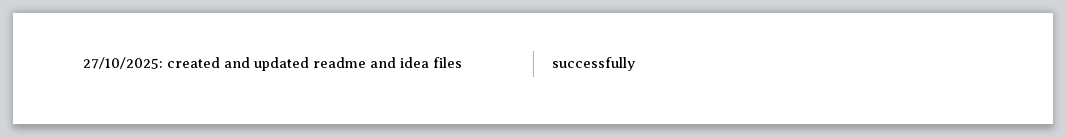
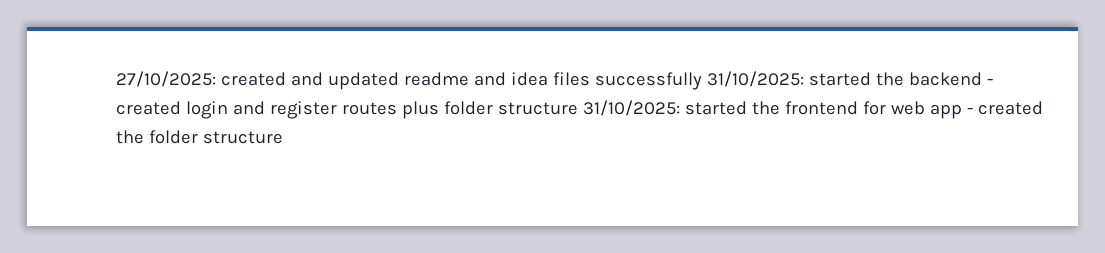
(635, 64) none -> [706,71,993,87] [116,100,1043,119] [116,130,283,144] 31/10/2025: started the backend - created login and register routes plus folder structure 31/10/2025: started the frontend for web app - created the folder structure

